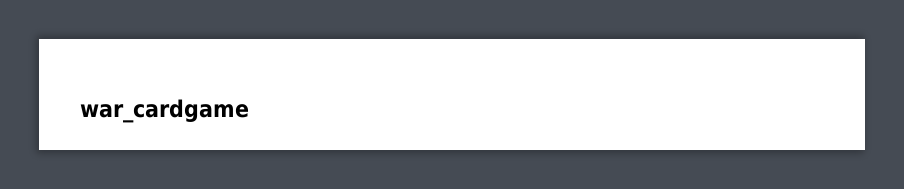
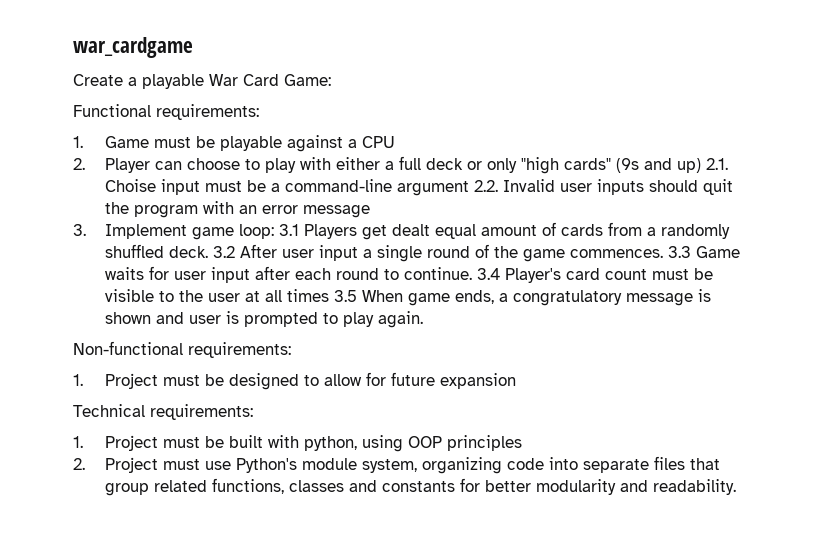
(249, 111) none -> [73,74,331,89] [73,104,259,120] [73,135,395,152] [73,156,728,174] [104,179,733,196] [104,201,370,218] [73,222,730,240] [104,244,740,262] [104,266,713,283] [104,289,711,306] [104,311,423,328] [73,341,291,358] [73,372,516,390] [73,404,253,420] [73,435,522,452] [73,456,720,474] [104,478,736,496] // Create a playable War Card Game: // Functional requirements: // 1. Game must be playable against a CPU // 2. Player can choose to play with either a full deck or only "high cards" (9s and up) 2.1. Choise input must be a command-line argument 2.2. Invalid user inputs should quit the program with an error message // 3. Implement game loop: 3.1 Players get dealt equal amount of cards from a randomly shuffled deck. 3.2 After user input a single round of the game commences. 3.3 Game waits for user input after each round to continue. 3.4 Player's card count must be visible to the user at all times 3.5 When game ends, a congratulatory message is shown and user is prompted to play again. // Non-functional requirements: // 1. Project must be designed to allow for future expansion // Technical requirements: // 1. Project must be built with python, using OOP principles // 2. Project must use Python's module system, organizing code into separate files that group related functions, classes and constants for better modularity and readability.

